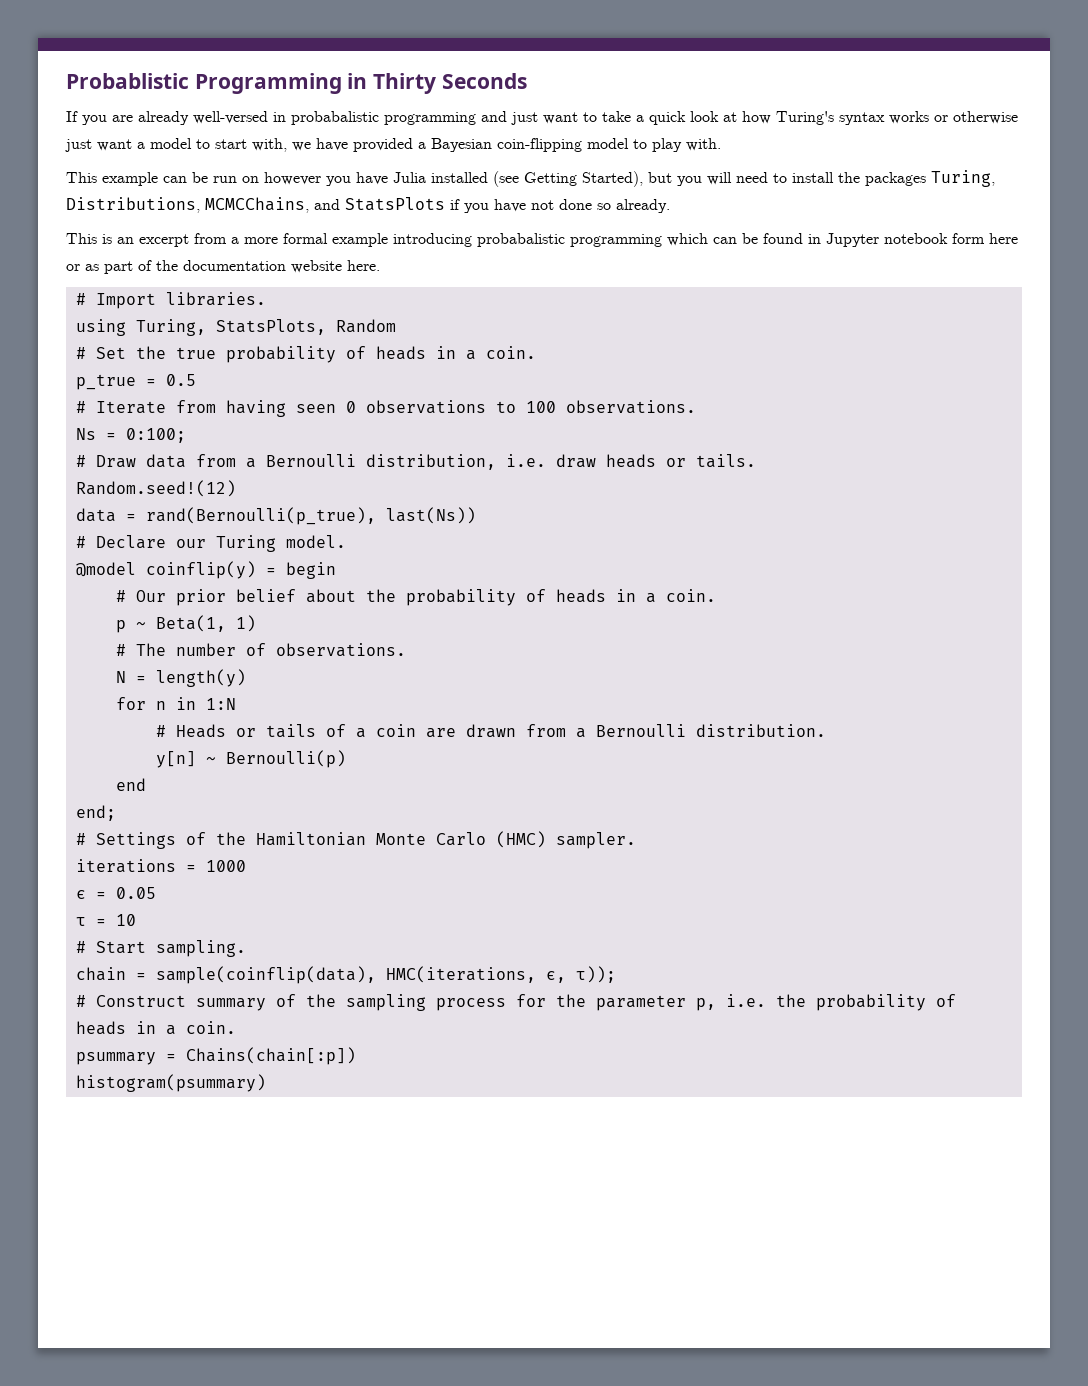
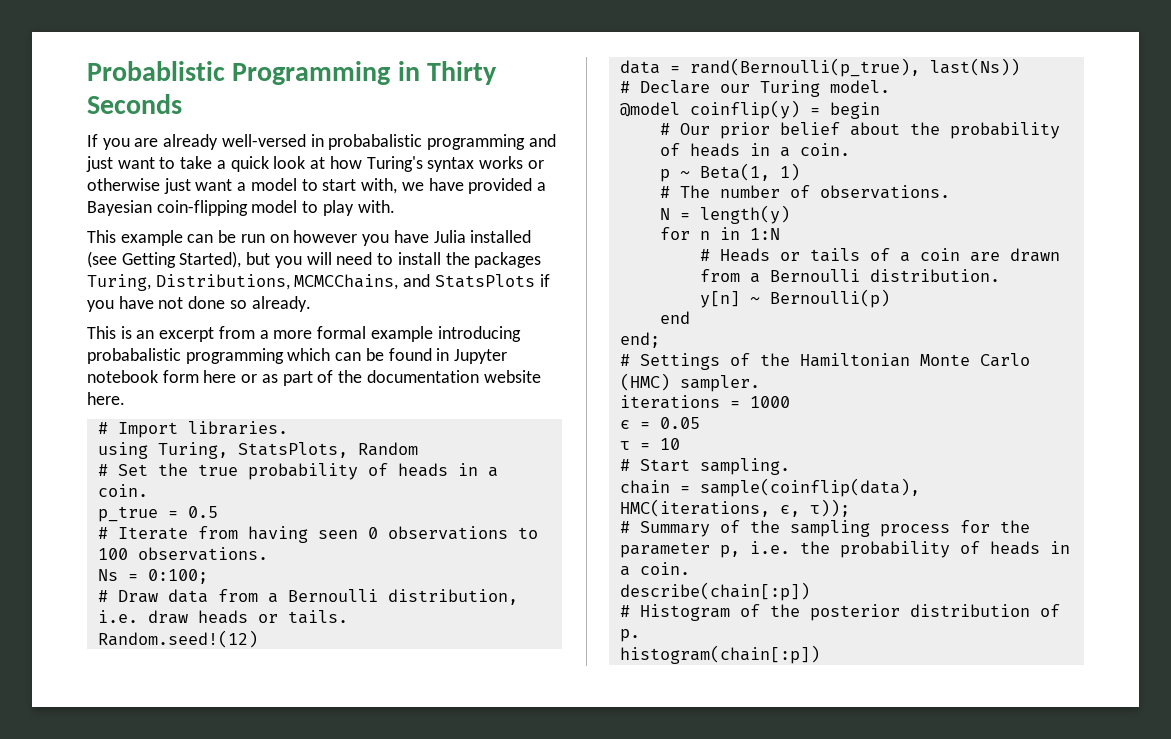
[95,995,266,1011] Construct summary -> [639,521,710,537] Summary
[75,1047,356,1065] [75,1074,266,1092] psummary = Chains(chain[:p]) // histogram(psummary) -> [619,582,810,601] [619,604,1060,621] [619,629,640,642] [619,645,820,664] describe(chain[:p]) // # Histogram of the posterior distribution of p. // histogram(chain[:p])

